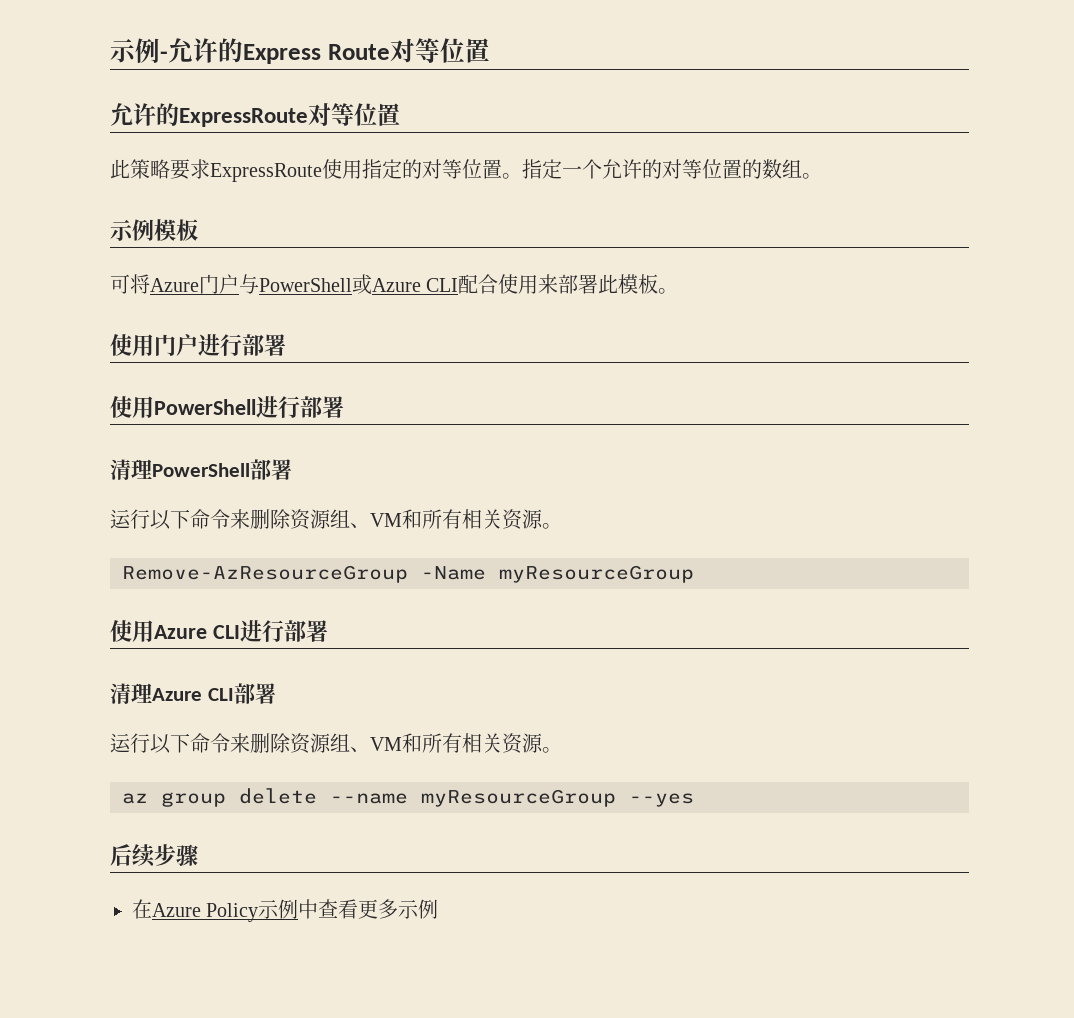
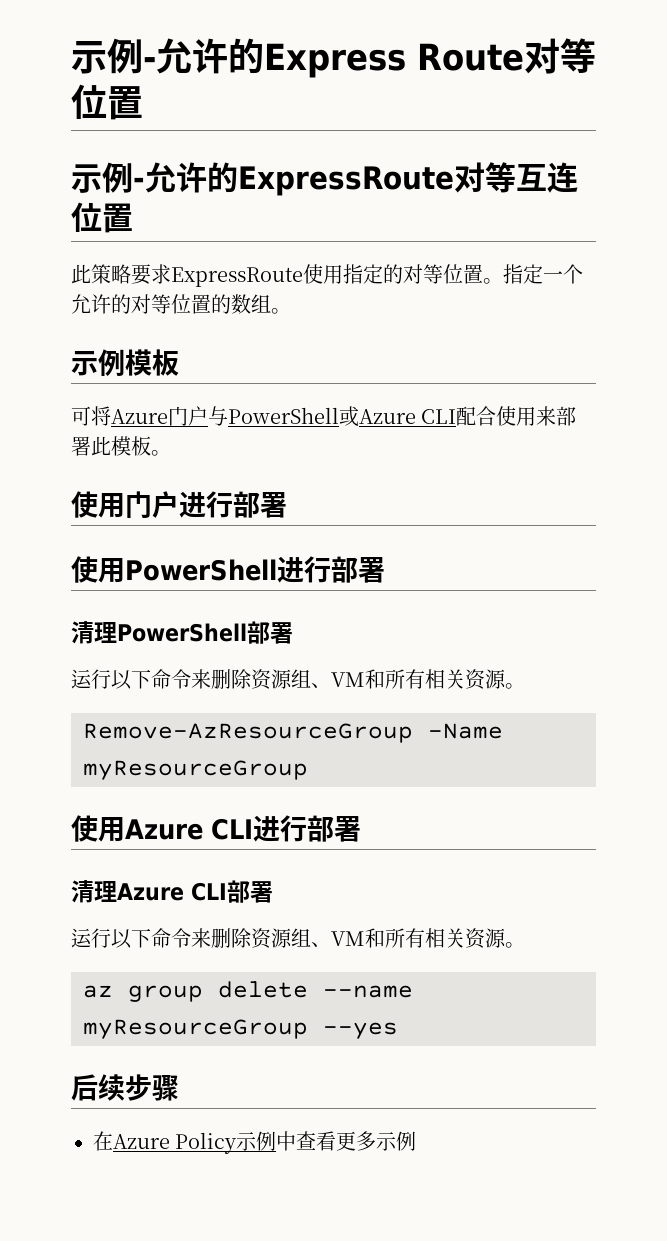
(490, 50) none -> [71,162,145,193] 示例-
(354, 114) none -> [516,162,578,193] 互连

